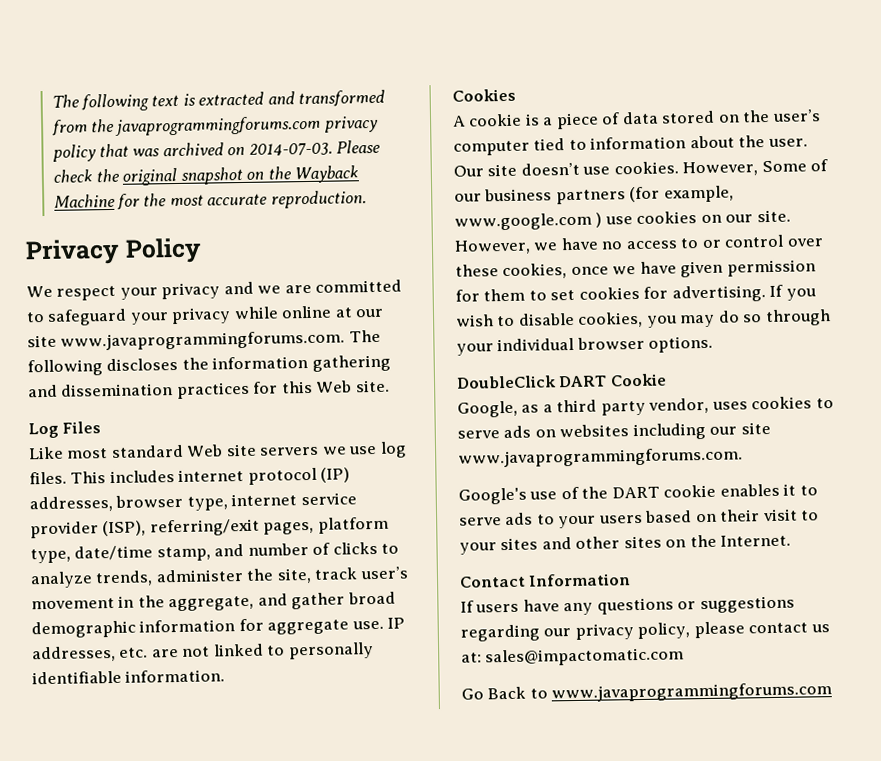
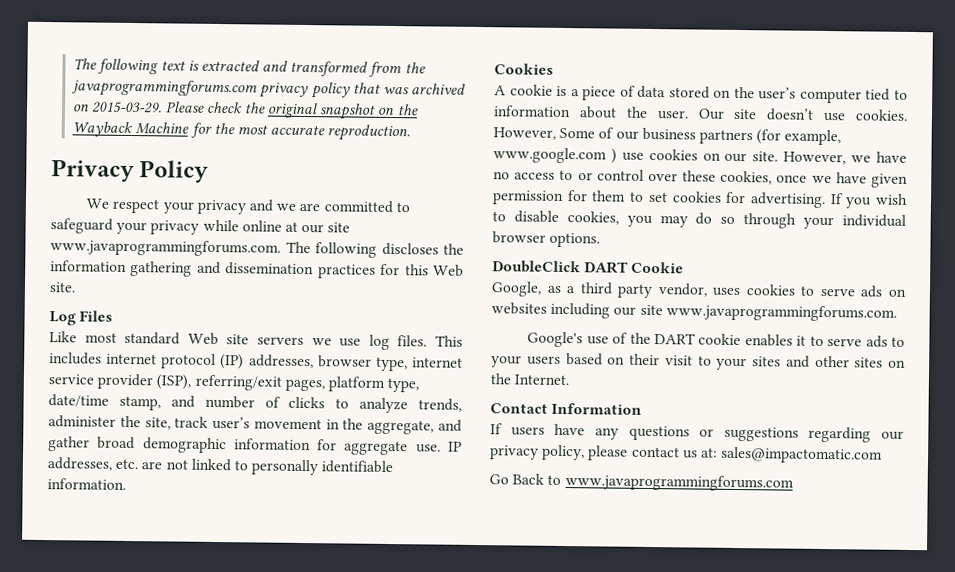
[248,142,333,156] 2014-07-03. -> [91,101,163,114] 2015-03-29.

